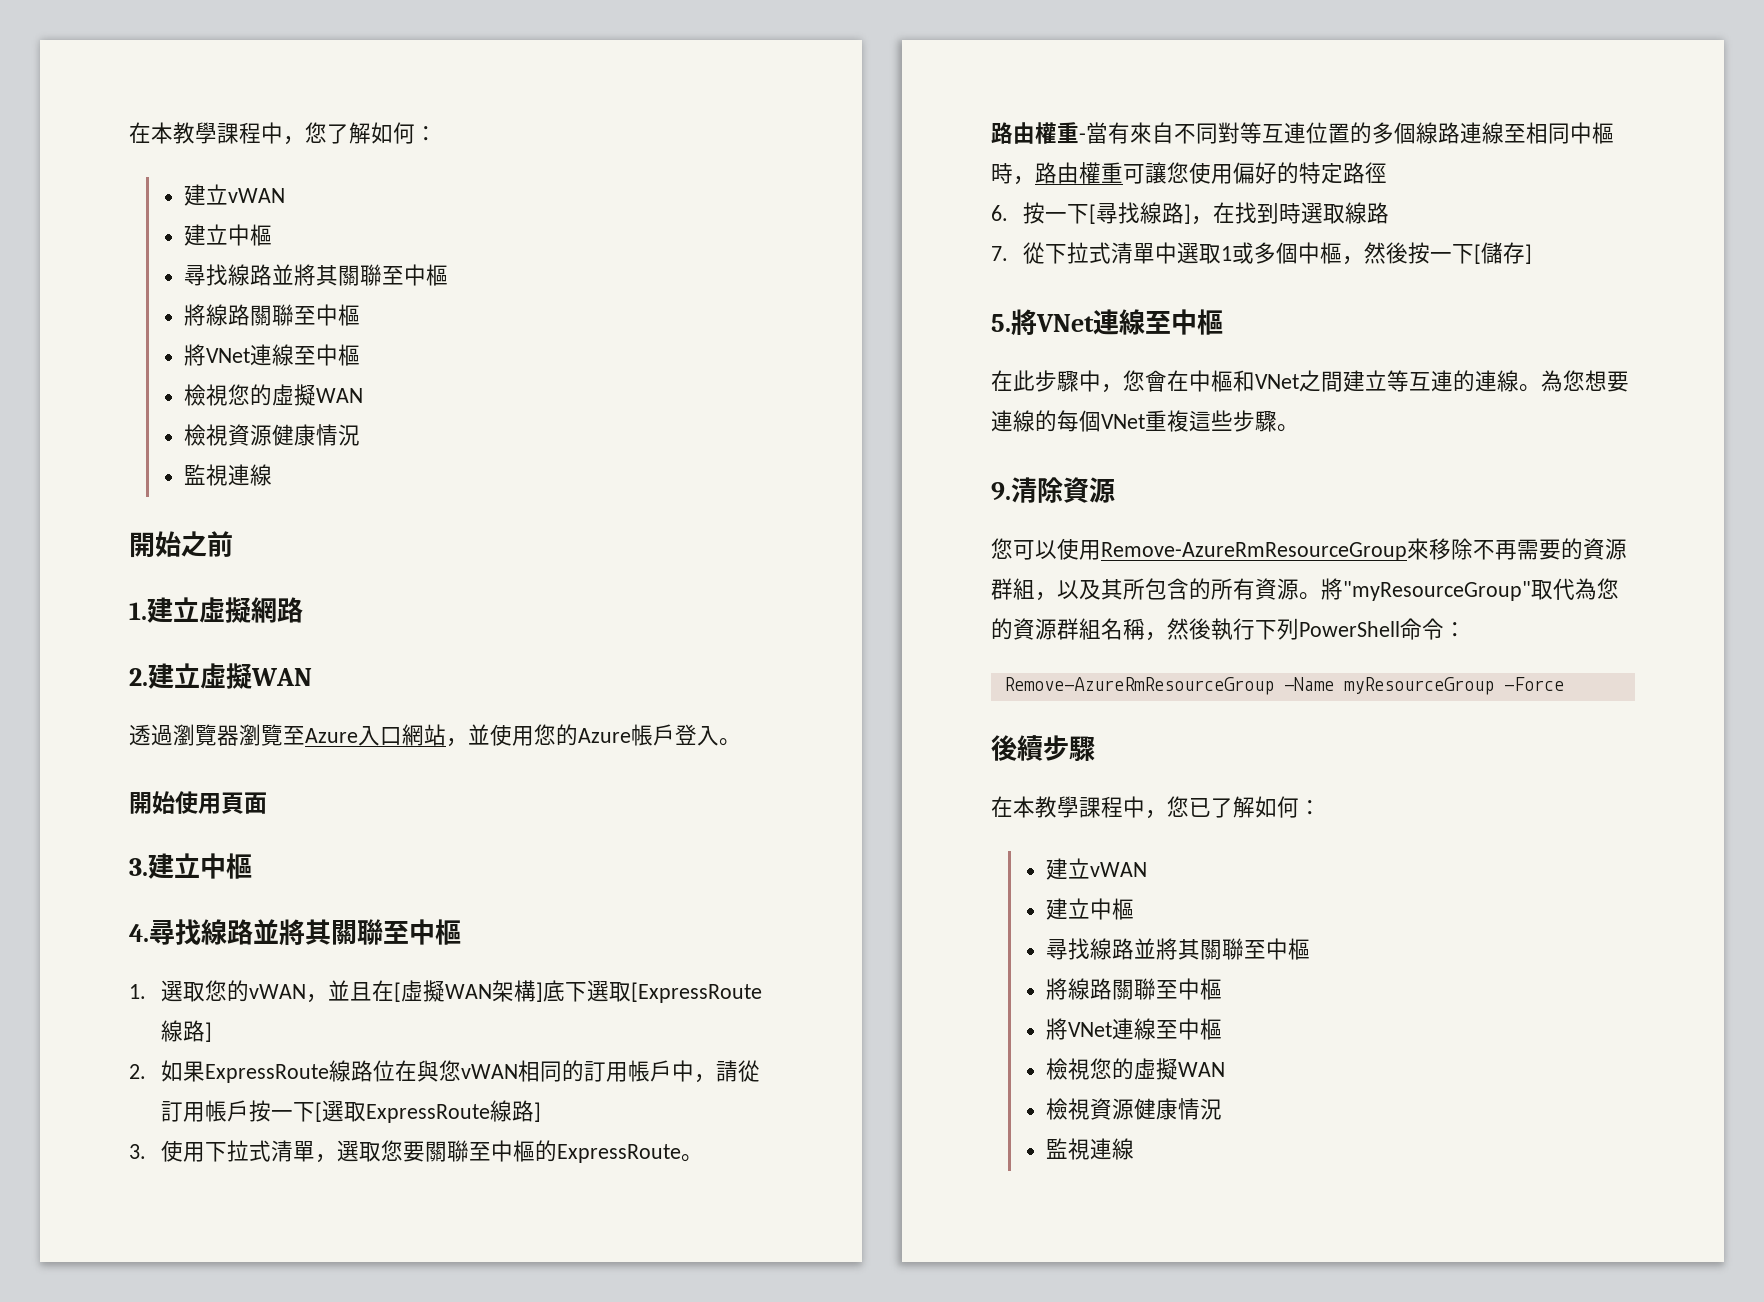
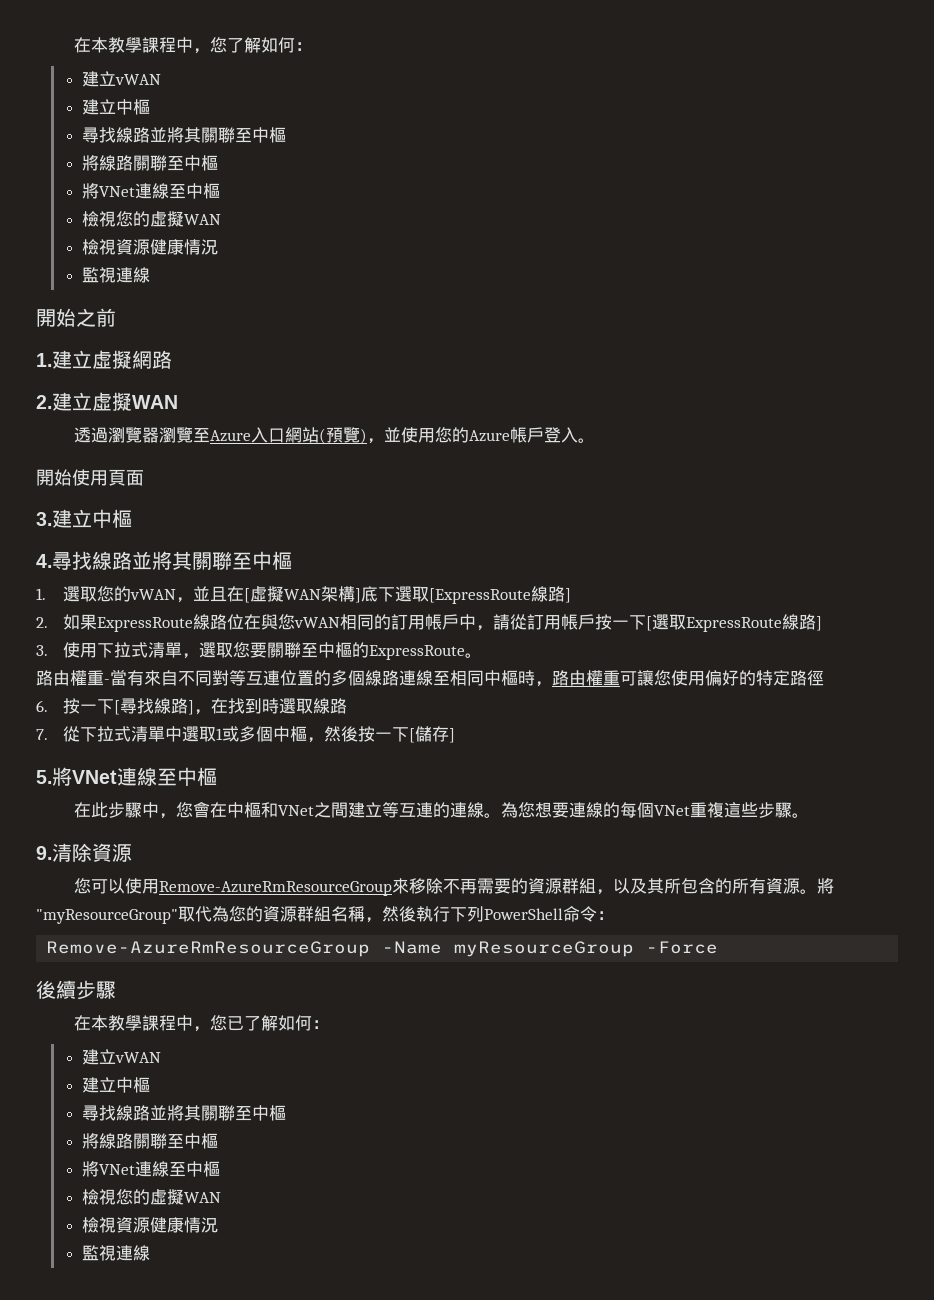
(446, 735) none -> [318,427,367,444] (預覽)

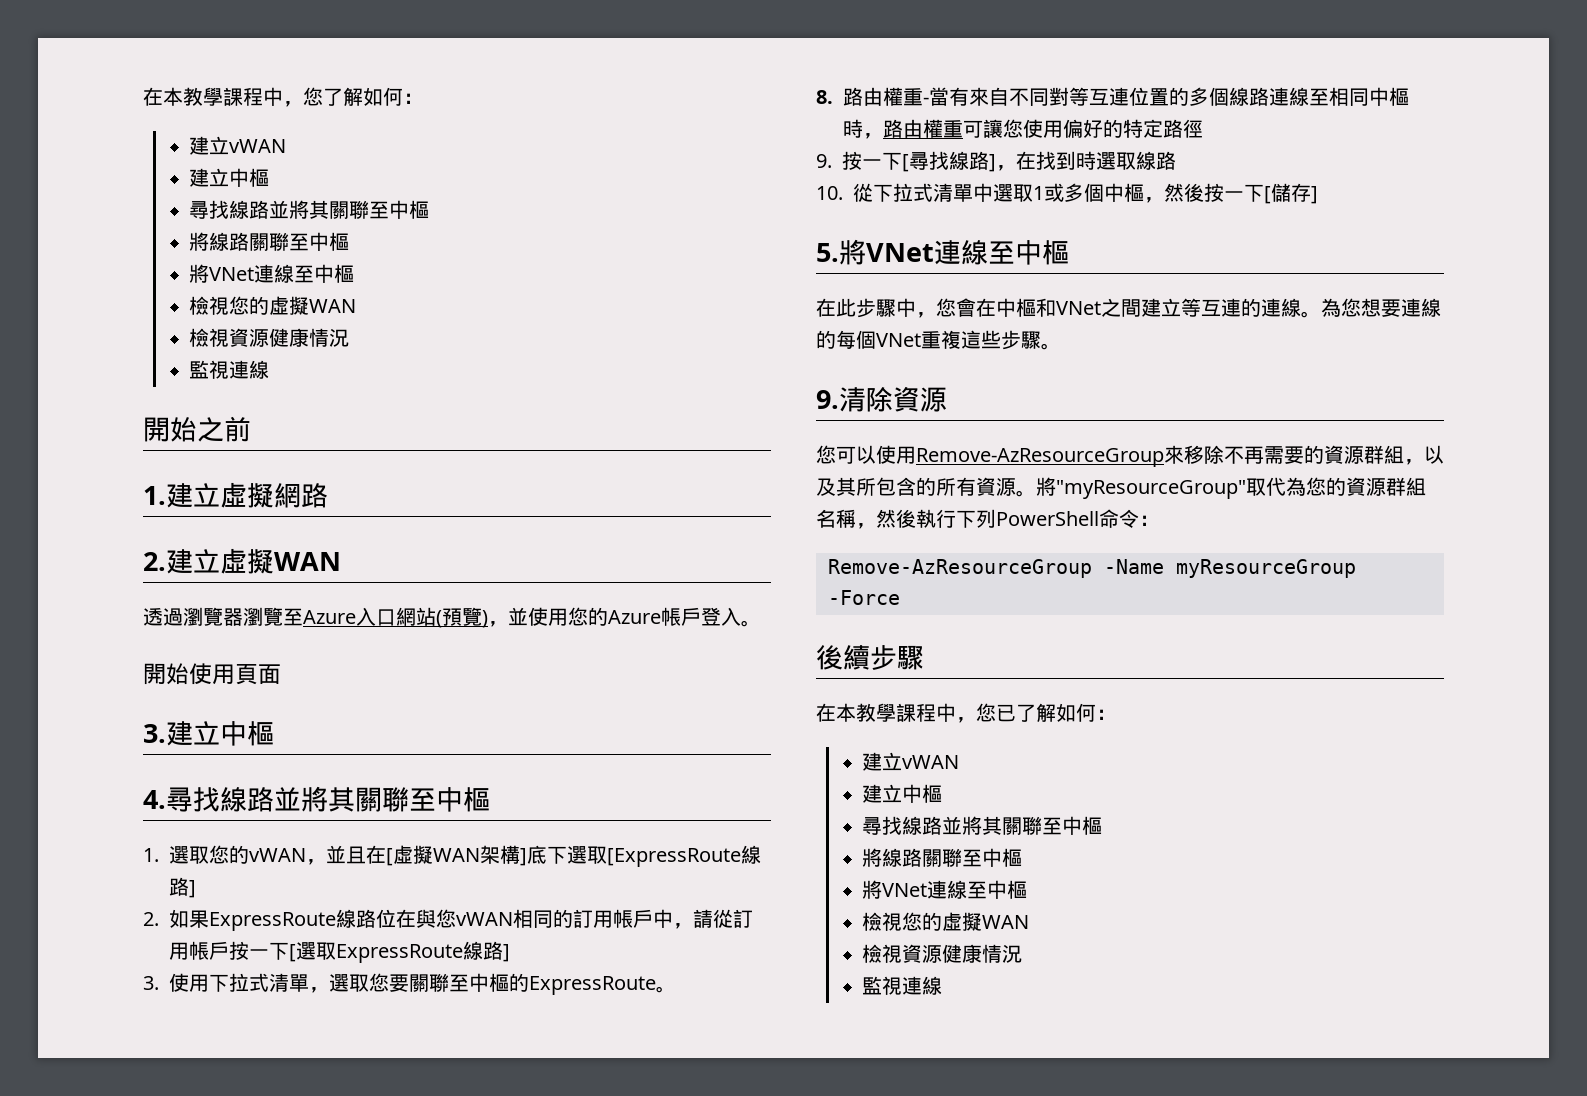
(483, 655) none -> [816,90,833,104] 8.
[36,700,48,712] 6. -> [816,154,832,168] 9.
[36,729,48,740] 7. -> [816,186,843,200] 10.
[158,881,392,896] Remove-AzureRmResourceGroup -> [916,448,1164,467] Remove-AzResourceGroup
[46,941,371,957] Remove-AzureRmResourceGroup -> [828,559,1092,578] Remove-AzResourceGroup

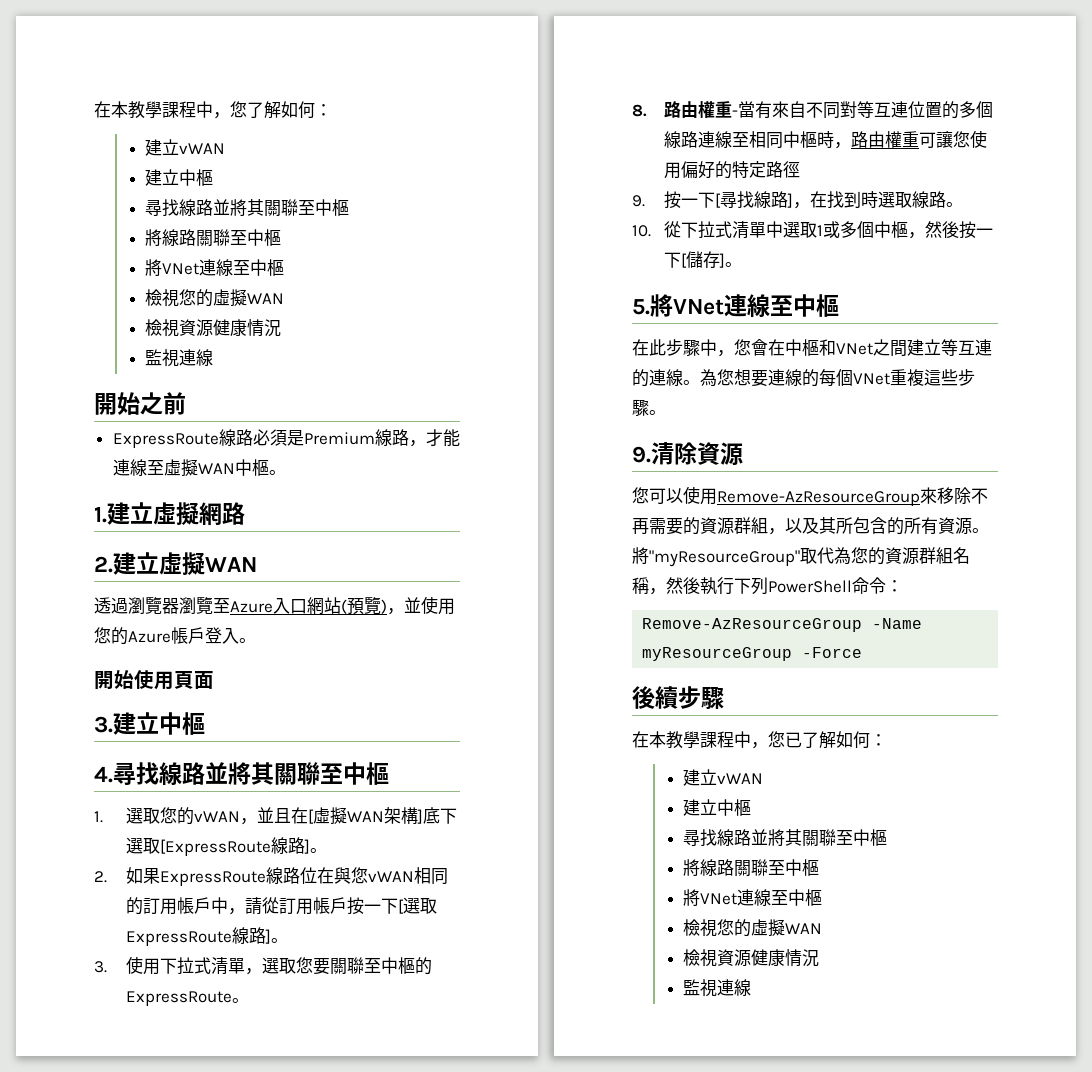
(251, 429) none -> [112,429,460,448] [112,459,286,477] // ExpressRoute線路必須是Premium線路，才能連線至虛擬WAN中樞。
(196, 889) none -> [310,848,328,853] 。
(510, 953) none -> [271,938,289,943] 。
(1176, 160) none -> [946,202,964,207] 。
(1318, 195) none -> [725,262,743,267] 。

